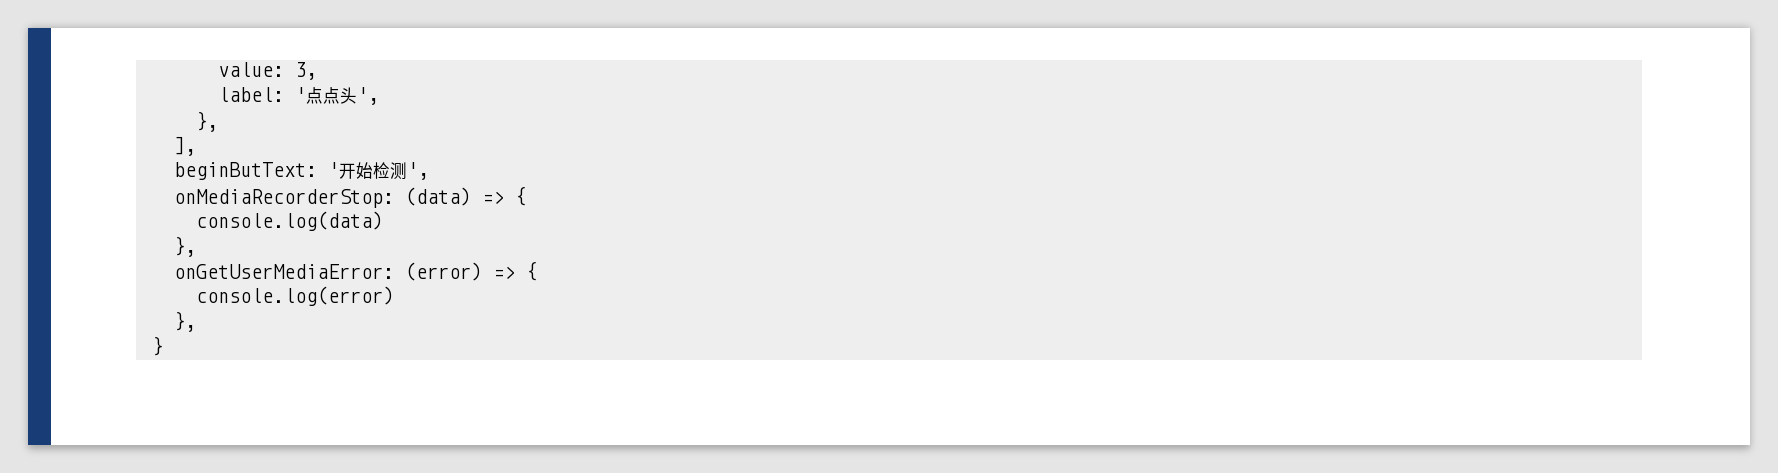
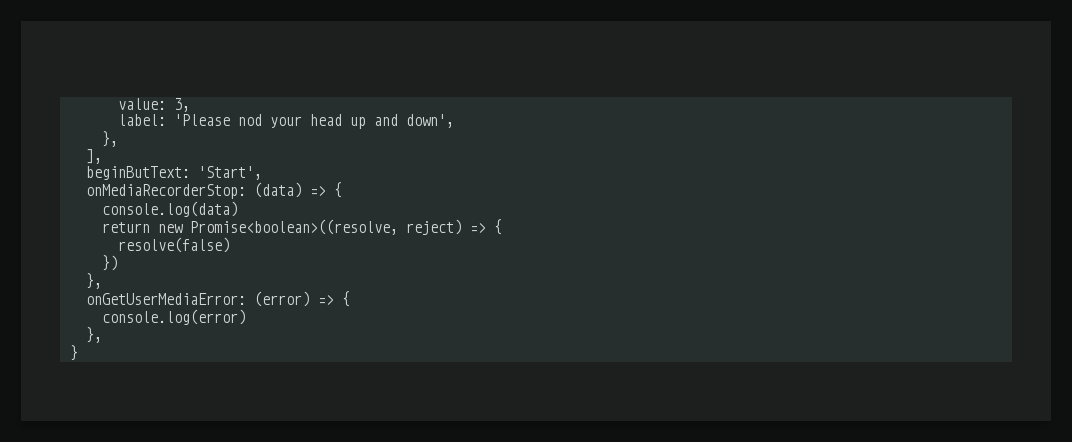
[294,87,379,105] '点点头', -> [173,114,454,129] 'Please nod your head up and down',
[327,162,429,180] '开始检测', -> [197,166,262,180] 'Start',
(383, 221) none -> [101,219,502,235] [117,237,230,253] [101,255,118,271] // return new Promise<boolean>((resolve, reject) => { // resolve(false) // })

